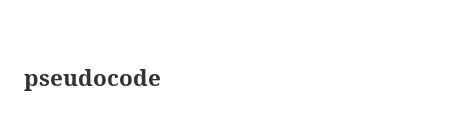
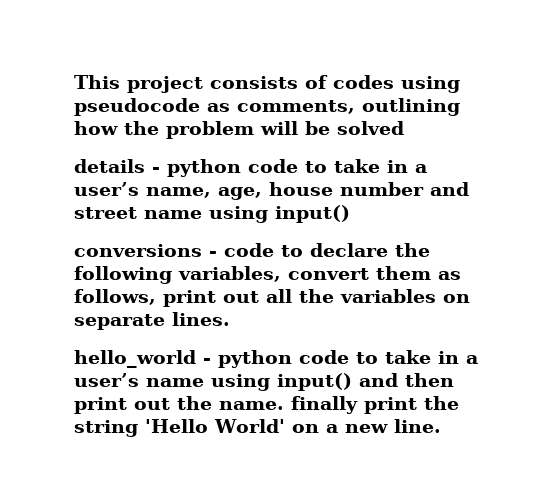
[24,69,161,91] pseudocode -> [74,75,460,93] [74,98,460,116] [74,121,404,139] [74,159,427,177] [74,182,470,200] [74,205,350,223] [74,243,430,257] [74,266,461,284] [74,289,470,307] [74,312,230,330] [74,350,478,368] [74,373,455,391] [74,396,459,414] [74,419,441,437] This project consists of codes using pseudocode as comments, outlining how the problem will be solved // details - python code to take in a user’s name, age, house number and street name using input() // conversions - code to declare the following variables, convert them as follows, print out all the variables on separate lines. // hello_world - python code to take in a user’s name using input() and then print out the name. finally print the string 'Hello World' on a new line.

